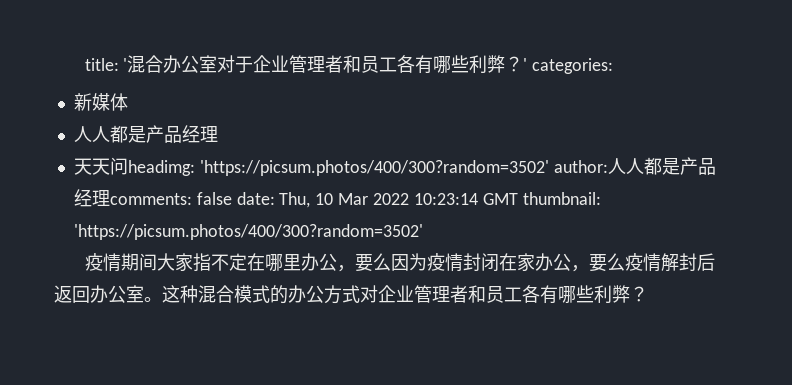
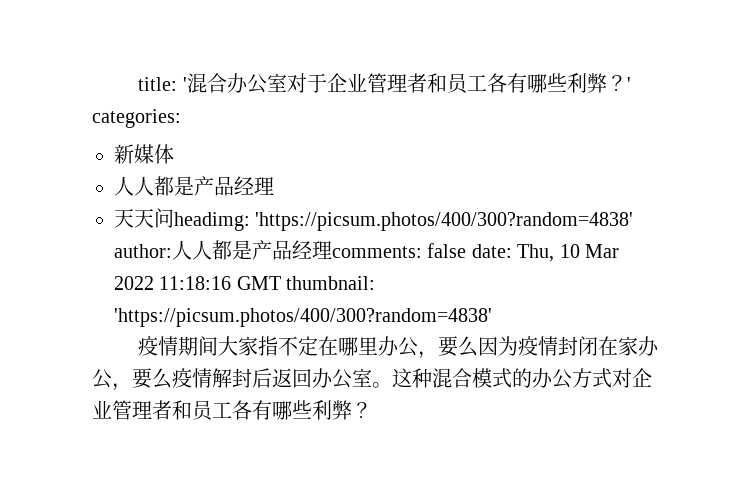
[199,160,549,176] 'https://picsum.photos/400/300?random=3502' -> [255,212,634,231] 'https://picsum.photos/400/300?random=4838'
[413,193,478,205] 10:23:14 -> [159,276,232,290] 11:18:16
[73,224,423,240] 'https://picsum.photos/400/300?random=3502' -> [114,308,492,327] 'https://picsum.photos/400/300?random=4838'

